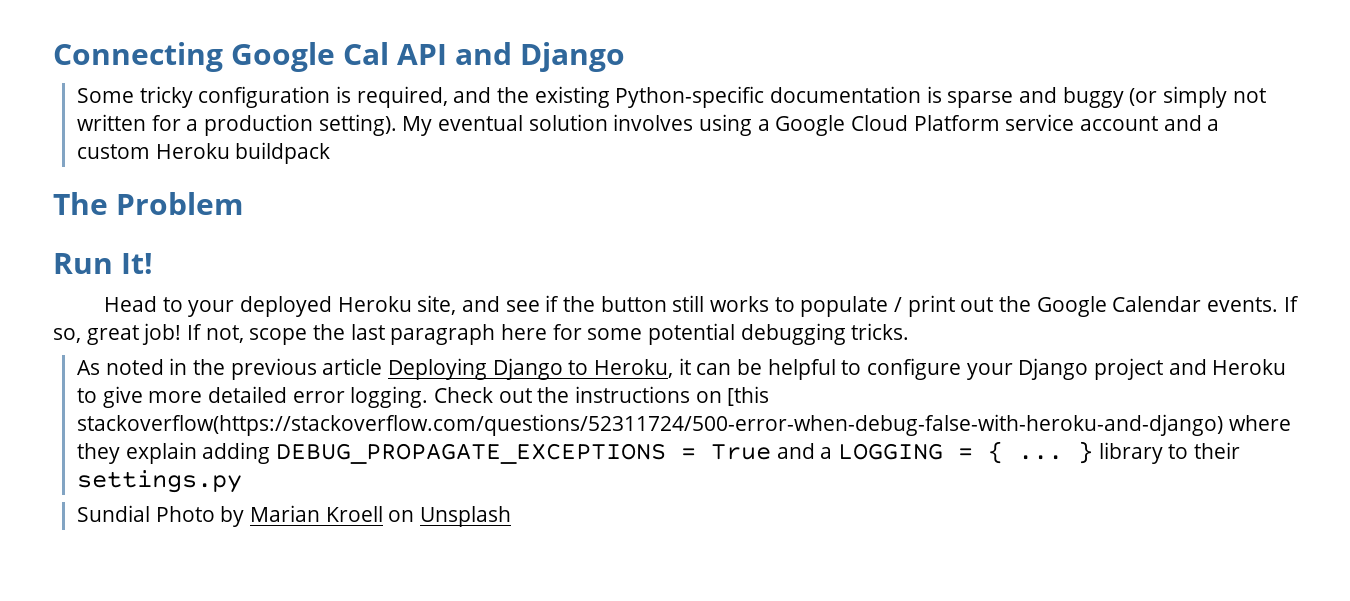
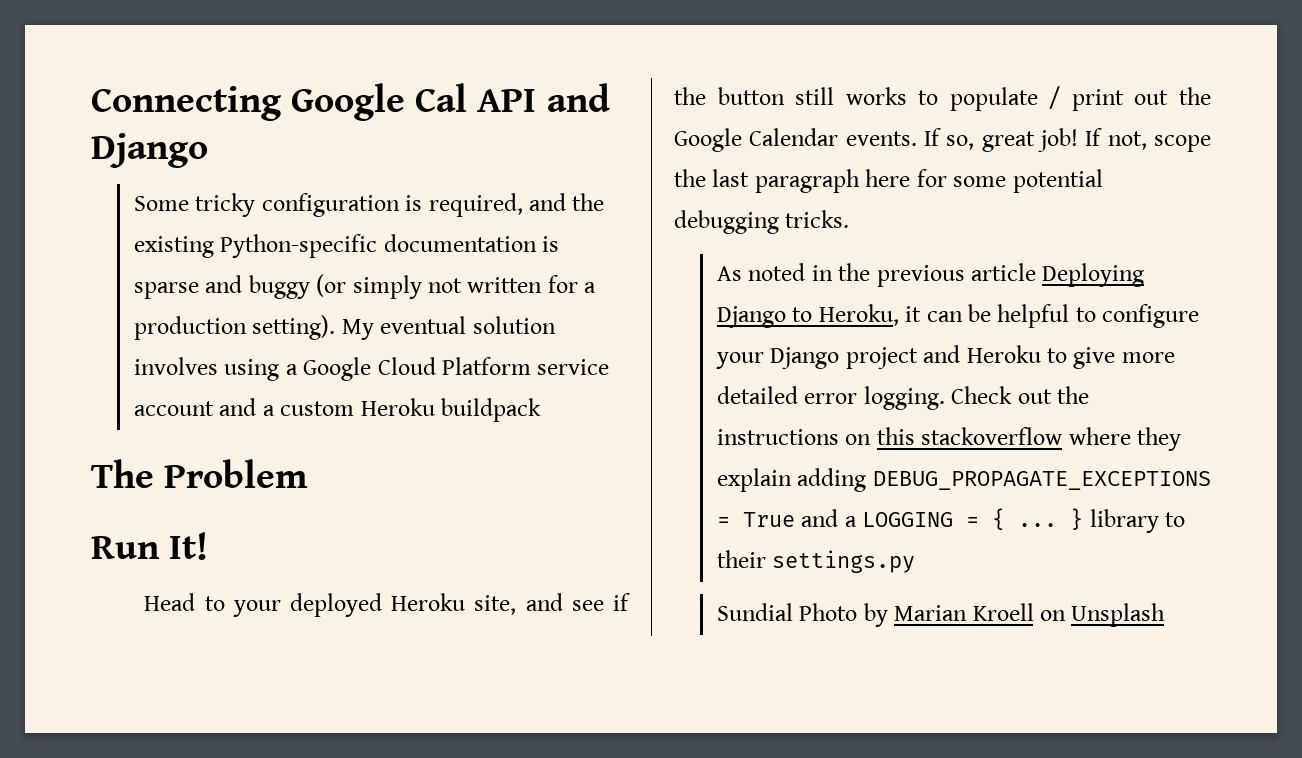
[727,386,770,406] [76,414,1223,436] [this stackoverflow(https://stackoverflow.com/questions/52311724/500-error-when-debug-false-with-heroku-and-django) -> [876,427,1063,445] this stackoverflow

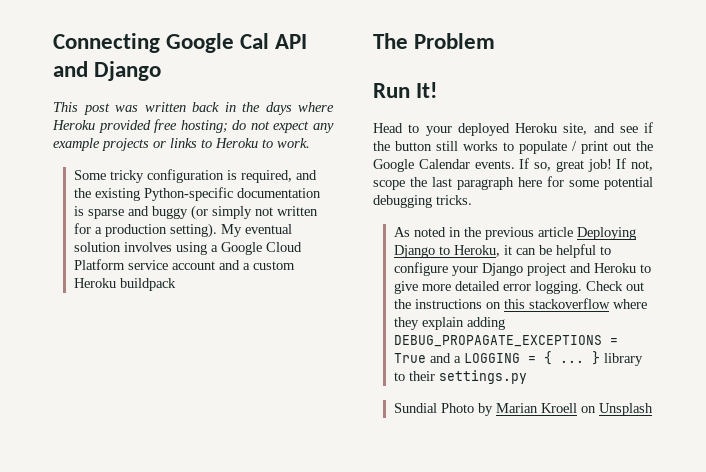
(208, 150) none -> [53,102,334,115] [52,119,335,133] [53,138,310,151] // This post was written back in the days where Heroku provided free hosting; do not expect any example projects or links to Heroku to work.

